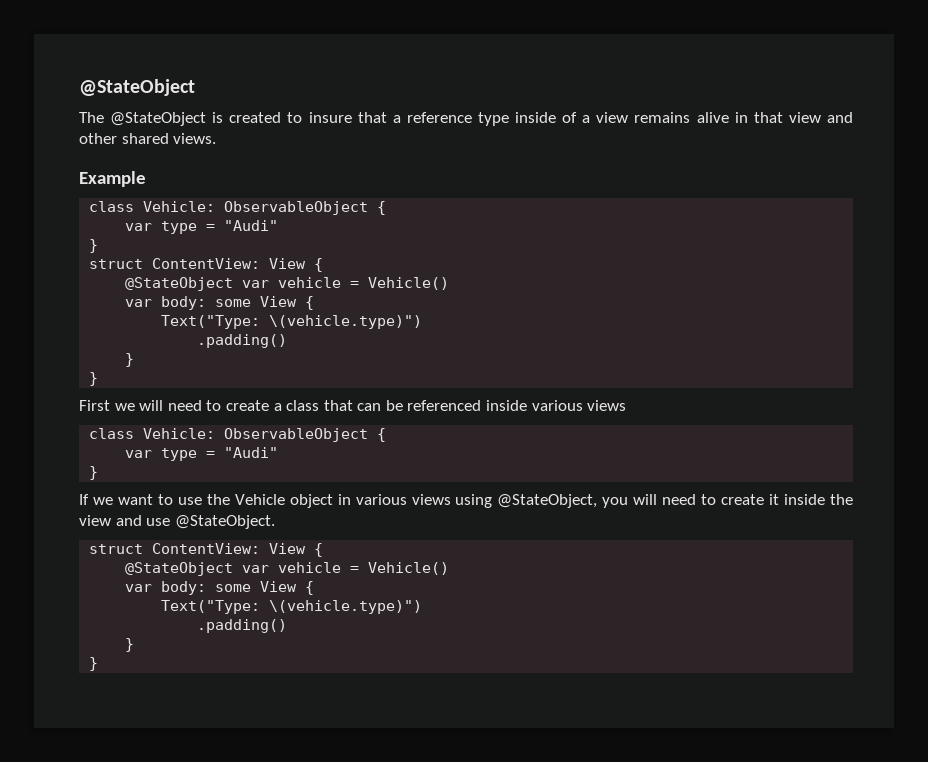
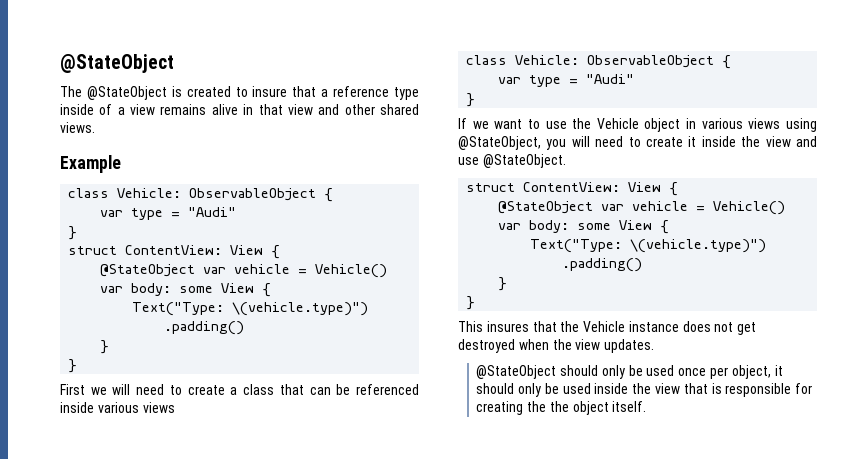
(99, 664) none -> [458,321,757,335] [458,339,655,353] [476,365,783,379] [476,383,813,397] [476,401,647,415] // This insures that the Vehicle instance does not get destroyed when the view updates. // @StateObject should only be used once per object, it should only be used inside the view that is responsible for creating the the object itself.

